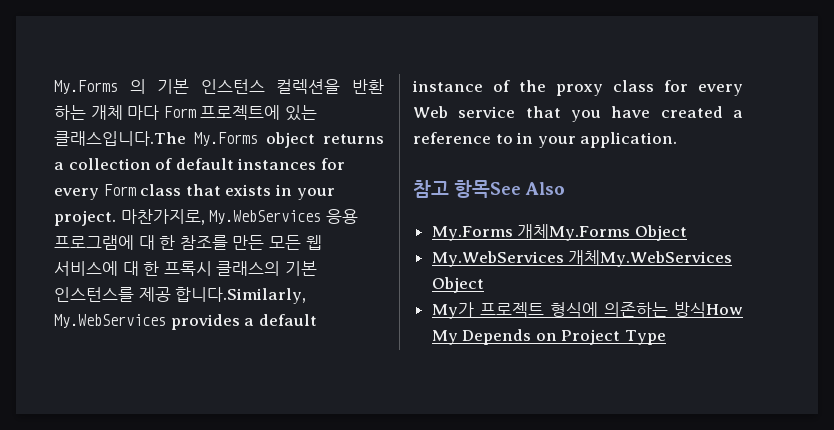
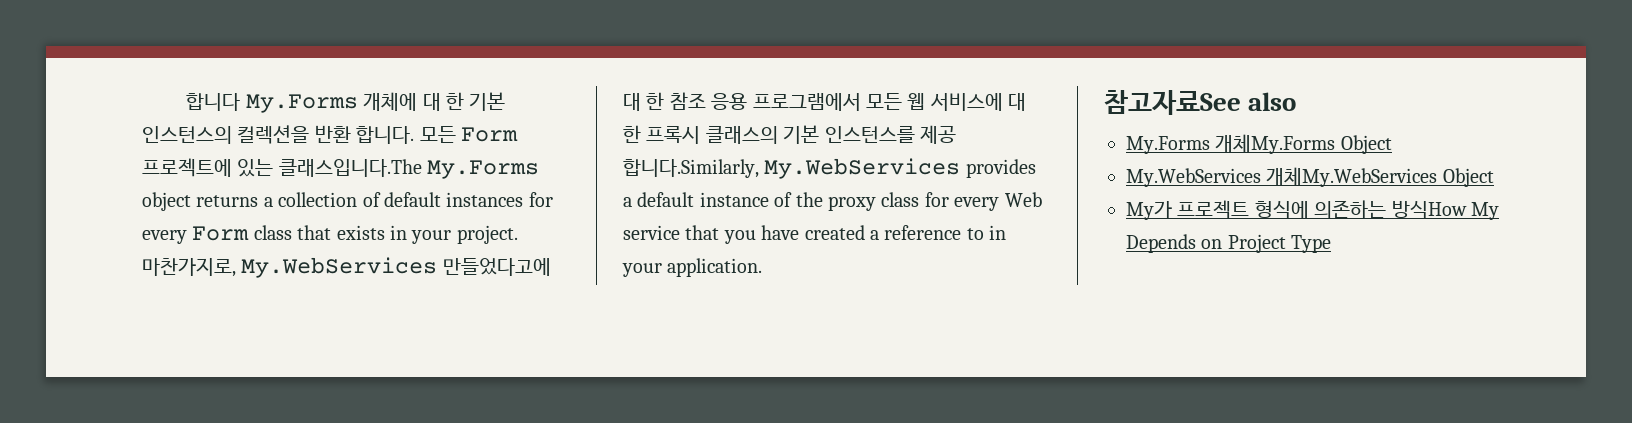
[54,79,384,94] [54,105,160,120] My.Forms 의 기본 인스턴스 컬렉션을 반환 하는 개체 마다 -> [186,92,506,113] [142,125,456,144] 합니다 My.Forms 개체에 대 한 기본 인스턴스의 컬렉션을 반환 합니다. 모든
[325,209,358,224] [54,235,265,250] 응용 프로그램에 대 한 참조를 만든 -> [442,258,551,276] [623,92,861,111] 만들었다고에 대 한 참조 응용 프로그램에서
[413,180,565,198] 참고 항목See Also -> [1104,90,1297,115] 참고자료See also

